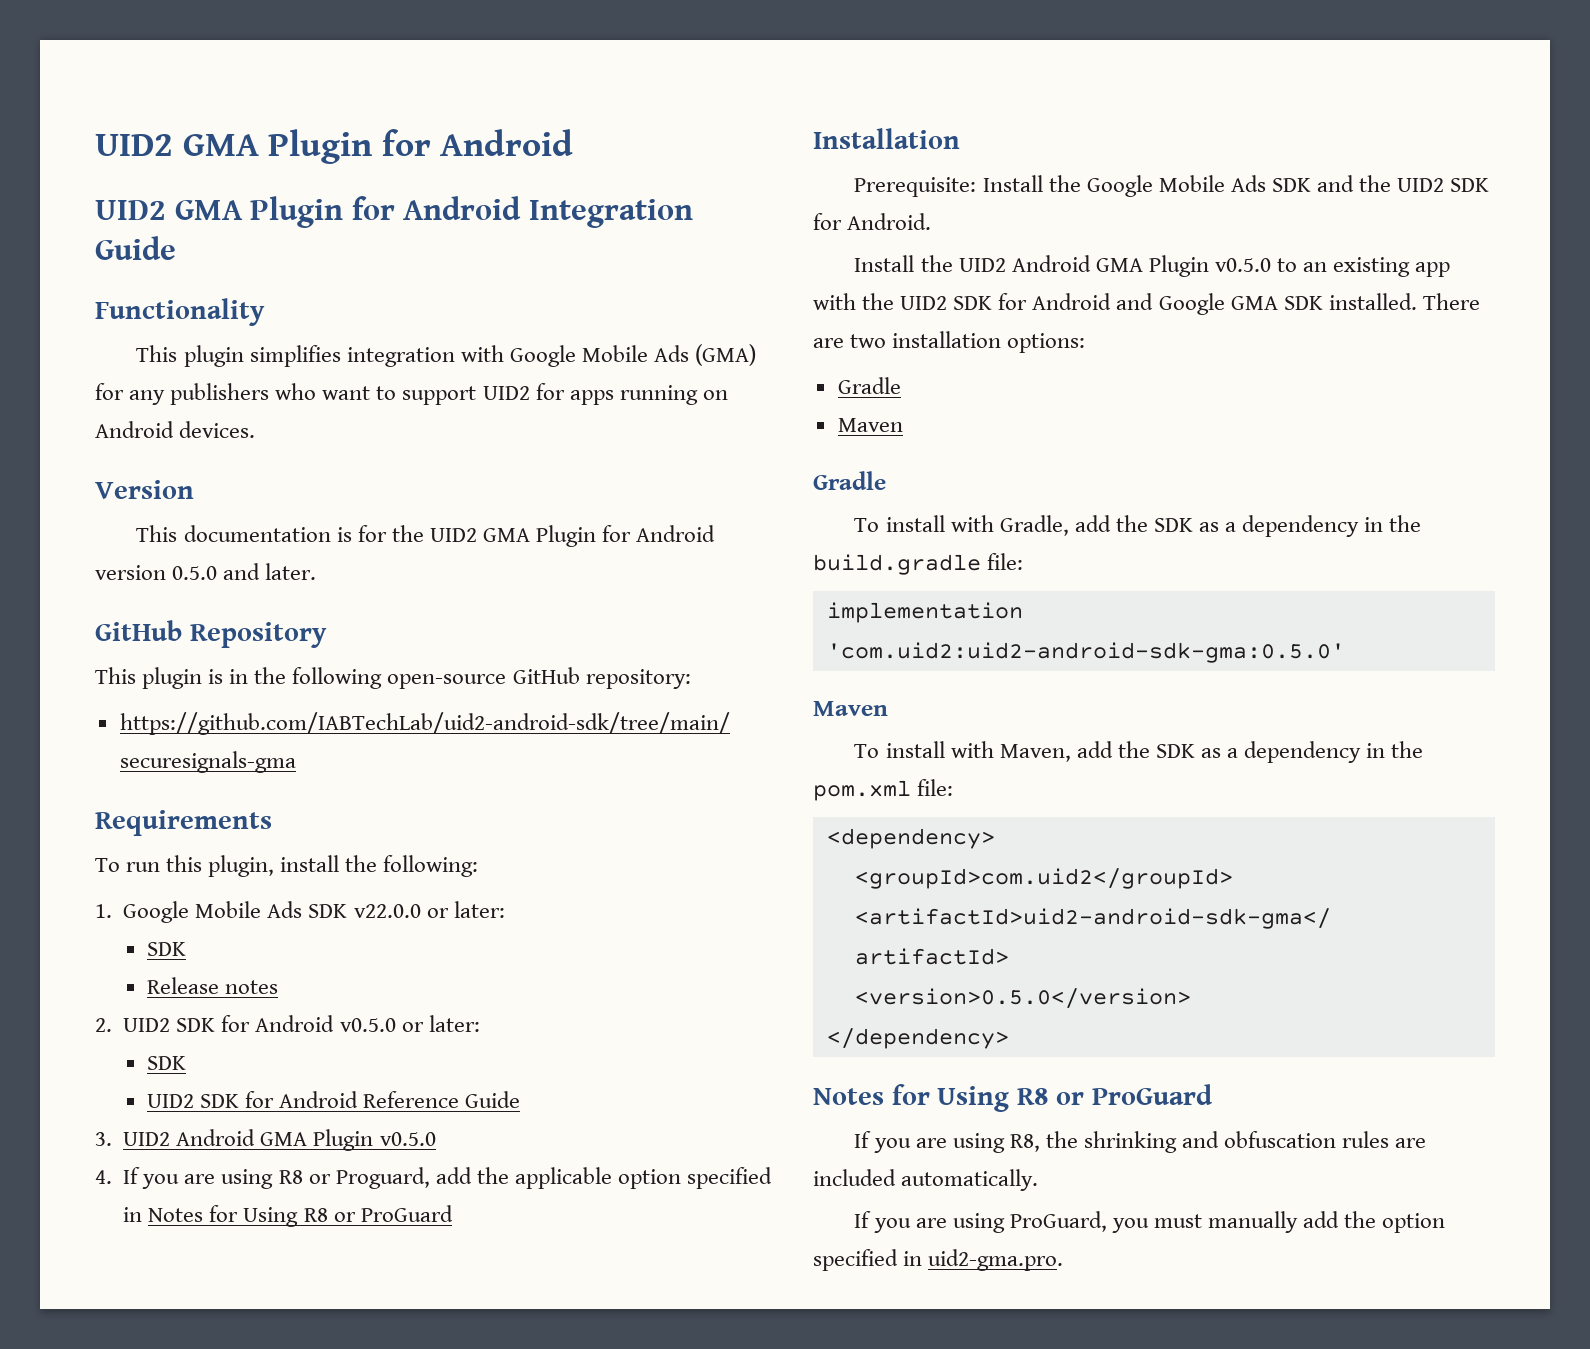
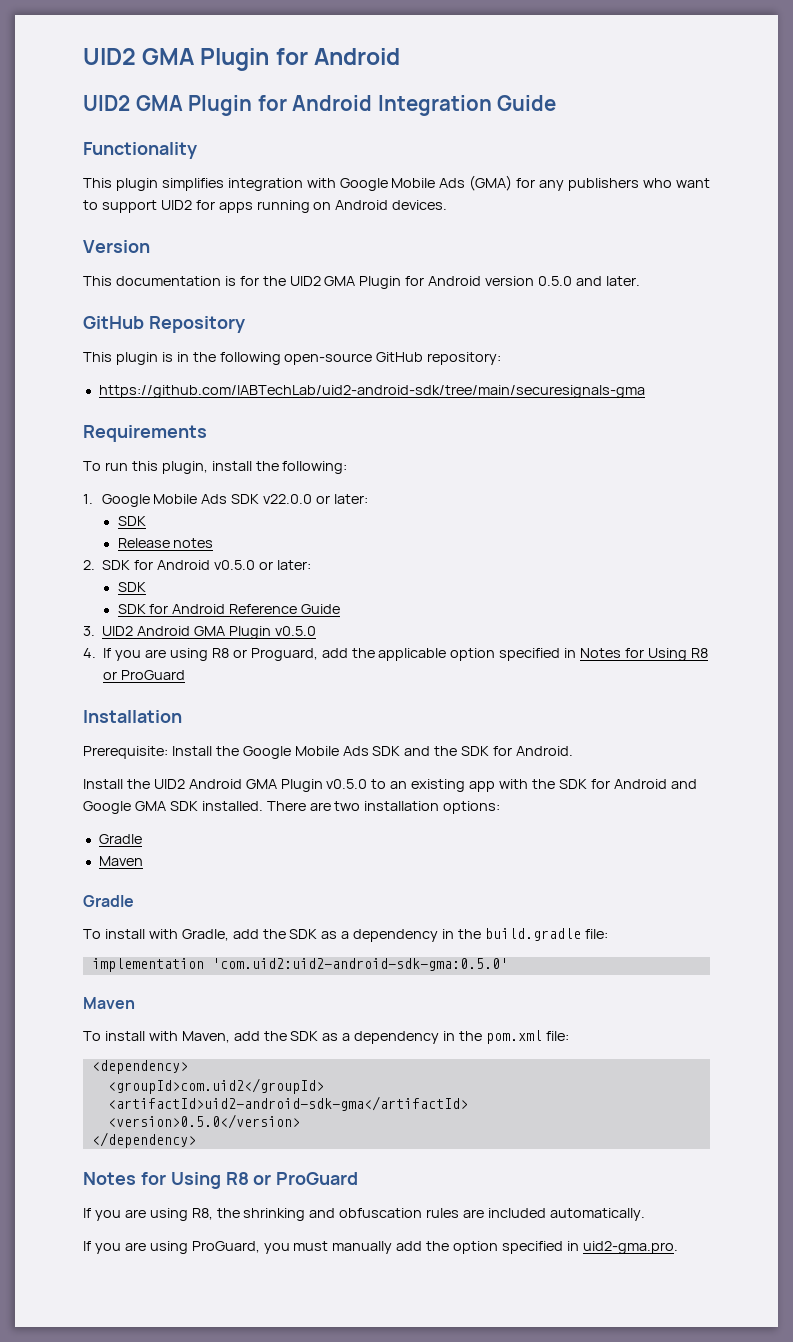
[123,1018,171,1032] UID2 -> (95, 565) none
[146,1094,194,1108] UID2 -> (146, 587) none
[1397,178,1445,192] UID2 -> (458, 751) none
[900,296,948,310] UID2 -> (555, 784) none

